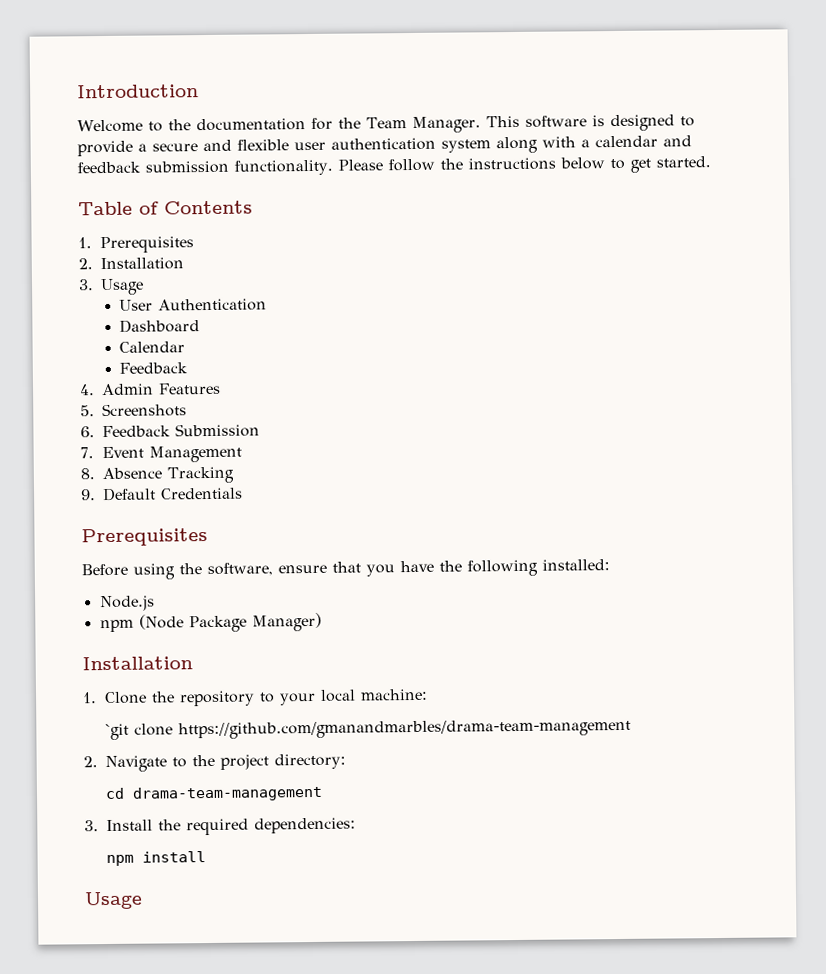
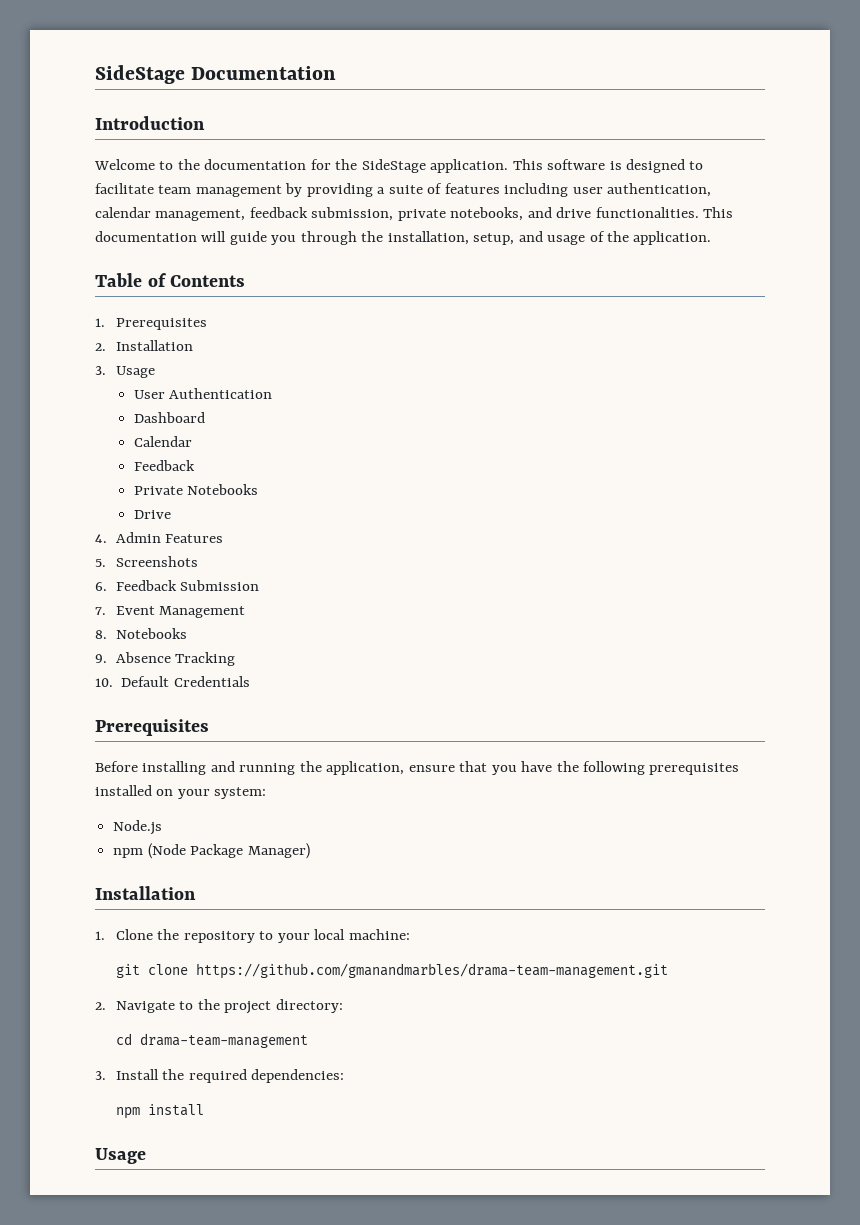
(77, 91) none -> [95,65,337,84] SideStage Documentation //
[365,116,481,133] Team Manager. -> [361,159,509,173] SideStage application.
[77,135,692,157] [77,156,711,176] provide a secure and flexible user authentication system along with a calendar and feedback submission functionality. Please follow the instructions below to get started. -> [95,183,712,197] [95,207,734,221] [95,231,712,245] facilitate team management by providing a suite of features including user authentication, calendar management, feedback submission, private notebooks, and drive functionalities. This documentation will guide you through the installation, setup, and usage of the application.
(188, 368) none -> [133,484,259,495] [133,510,171,519] // Private Notebooks // Drive
(95, 474) none -> [115,628,187,639] [95,654,107,663] Notebooks // 9.
[81,489,96,501] 9. -> [95,678,113,687] 10.
[133,562,273,580] using the software, -> [142,761,405,775] installing and running the application,
[542,559,610,571] installed: -> [649,763,740,775] [95,785,267,799] prerequisites installed on your system:
[105,718,632,741] `git clone https://github.com/gmanandmarbles/drama-team-management -> [115,963,668,979] git clone https://github.com/gmanandmarbles/drama-team-management.git

